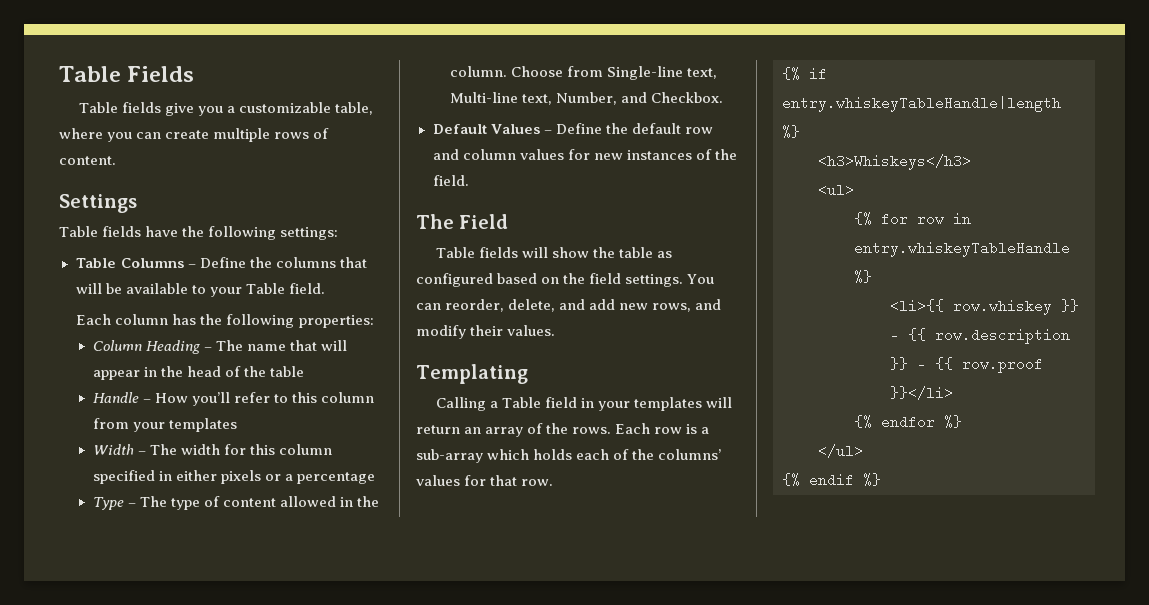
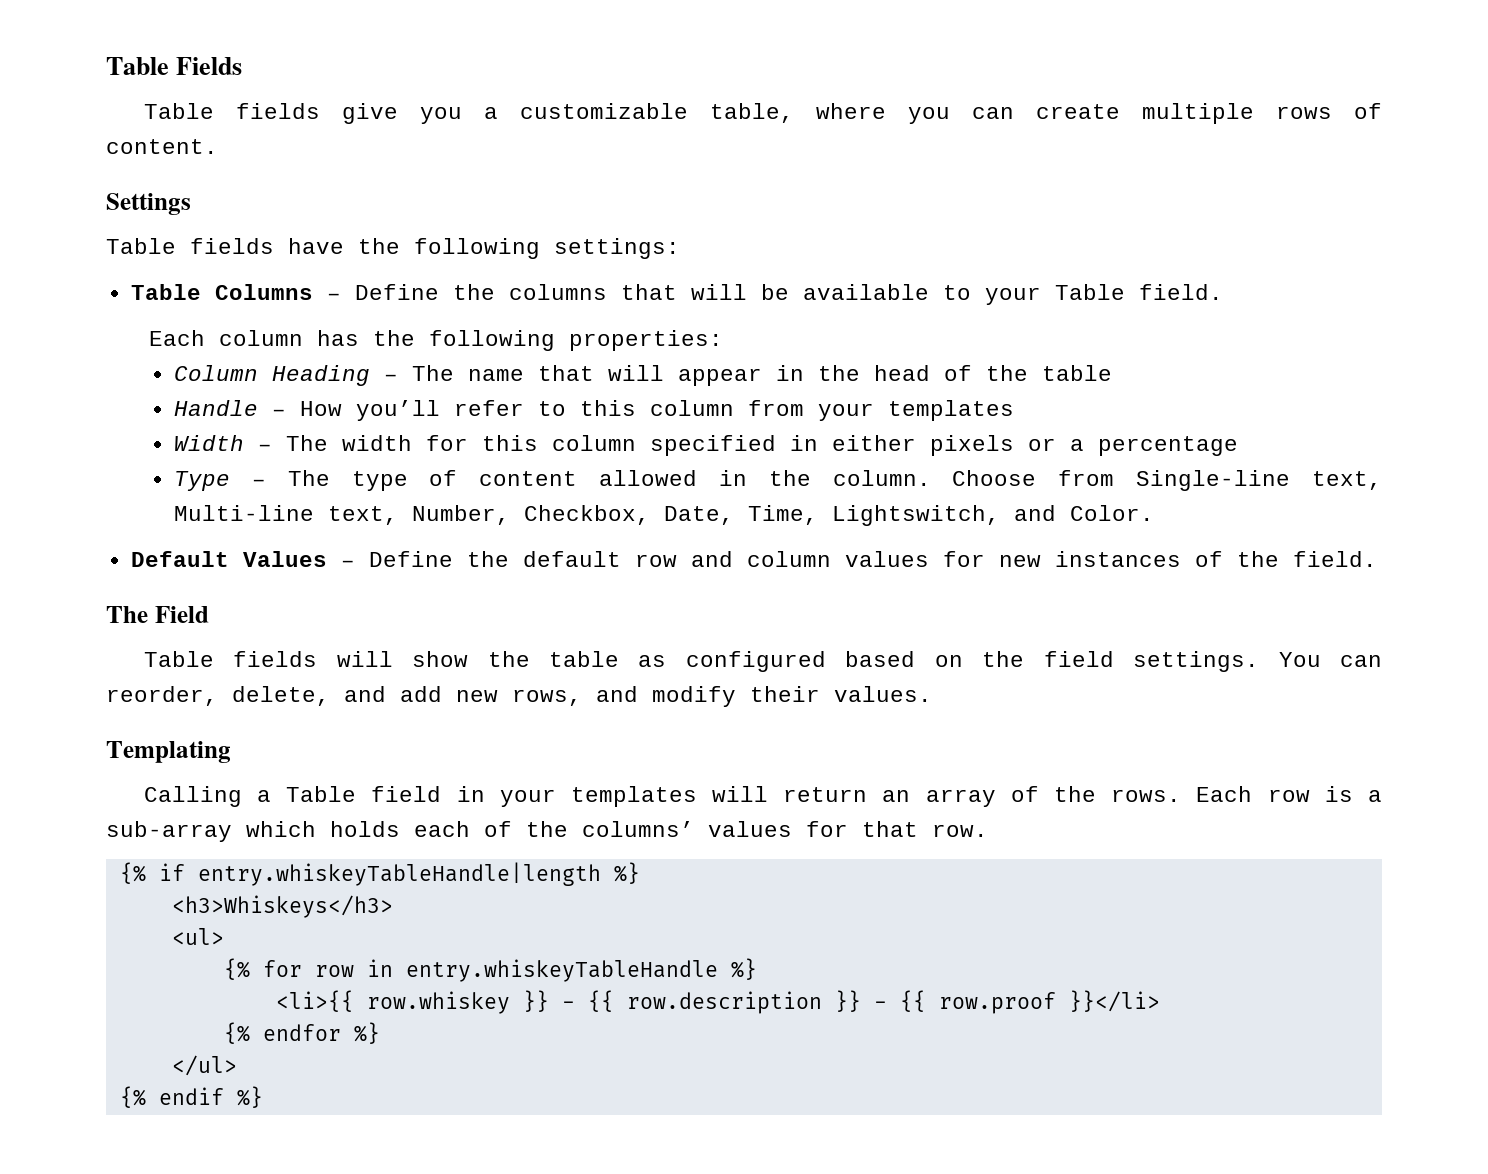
[620,92,723,103] and Checkbox. -> [524,505,1155,526] Checkbox, Date, Time, Lightswitch, and Color.

